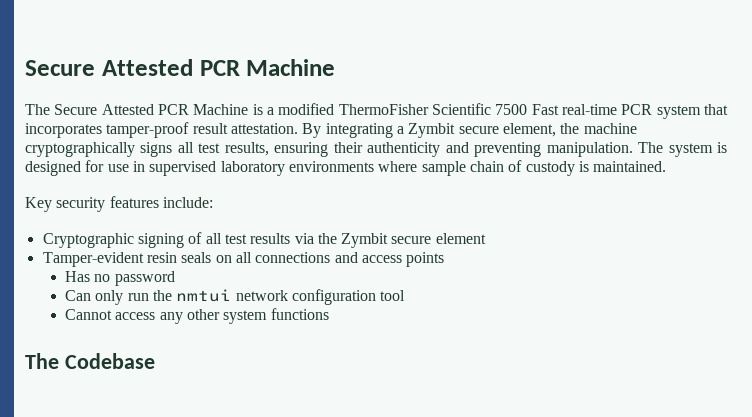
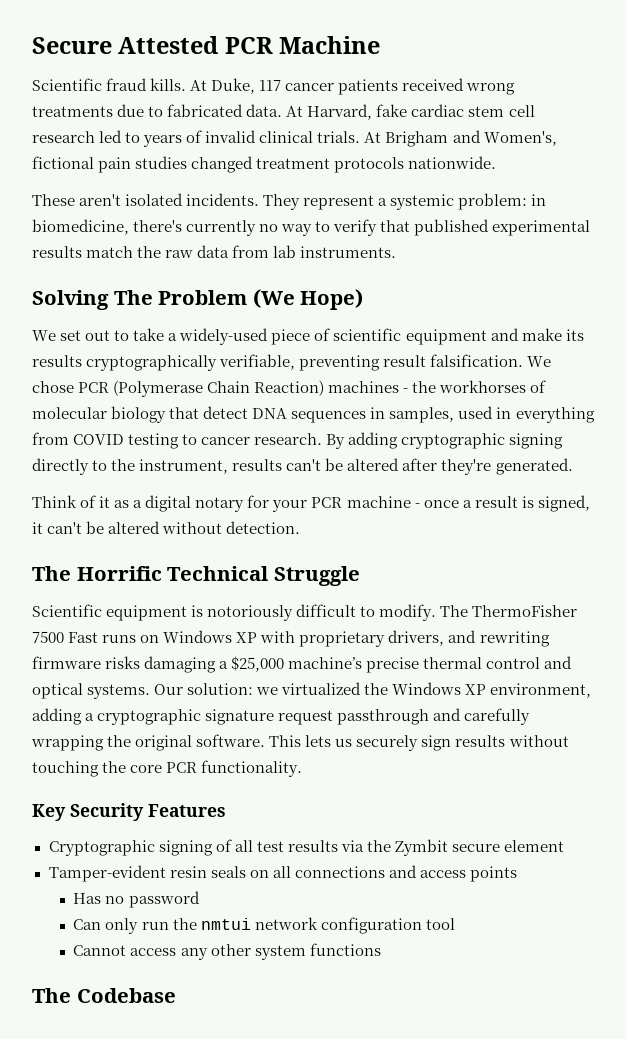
[25,103,729,119] [25,122,637,138] [25,142,727,157] [25,160,667,176] [25,196,213,212] The Secure Attested PCR Machine is a modified ThermoFisher Scientific 7500 Fast real-time PCR system that incorporates tamper-proof result attestation. By integrating a Zymbit secure element, the machine cryptographically signs all test results, ensuring their authenticity and preventing manipulation. The system is designed for use in supervised laboratory environments where sample chain of custody is maintained. // Key security features include: -> [32,78,516,95] [32,104,535,120] [32,130,557,147] [32,156,497,173] [32,193,547,210] [32,219,591,236] [32,245,397,258] [32,289,364,310] [32,328,584,345] [32,354,552,371] [32,380,547,397] [32,406,595,423] [32,432,564,449] [32,458,573,475] [32,495,590,512] [32,521,301,534] [32,566,360,586] [32,604,578,621] [32,630,550,647] [32,656,573,673] [32,682,592,699] [32,708,531,725] [31,734,569,751] [32,760,303,777] [32,803,226,821] Scientific fraud kills. At Duke, 117 cancer patients received wrong treatments due to fabricated data. At Harvard, fake cardiac stem cell research led to years of invalid clinical trials. At Brigham and Women's, fictional pain studies changed treatment protocols nationwide. // These aren't isolated incidents. They represent a systemic problem: in biomedicine, there's currently no way to verify that published experimental results match the raw data from lab instruments. // Solving The Problem (We Hope) // We set out to take a widely-used piece of scientific equipment and make its results cryptographically verifiable, preventing result falsification. We chose PCR (Polymerase Chain Reaction) machines - the workhorses of molecular biology that detect DNA sequences in samples, used in everything from COVID testing to cancer research. By adding cryptographic signing directly to the instrument, results can't be altered after they're generated. // Think of it as a digital notary for your PCR machine - once a result is signed, it can't be altered without detection. // The Horrific Technical Struggle // Scientific equipment is notoriously difficult to modify. The ThermoFisher 7500 Fast runs on Windows XP with proprietary drivers, and rewriting firmware risks damaging a $25,000 machine’s precise thermal control and optical systems. Our solution: we virtualized the Windows XP environment, adding a cryptographic signature request passthrough and carefully wrapping the original software. This lets us securely sign results without touching the core PCR functionality. // Key Security Features

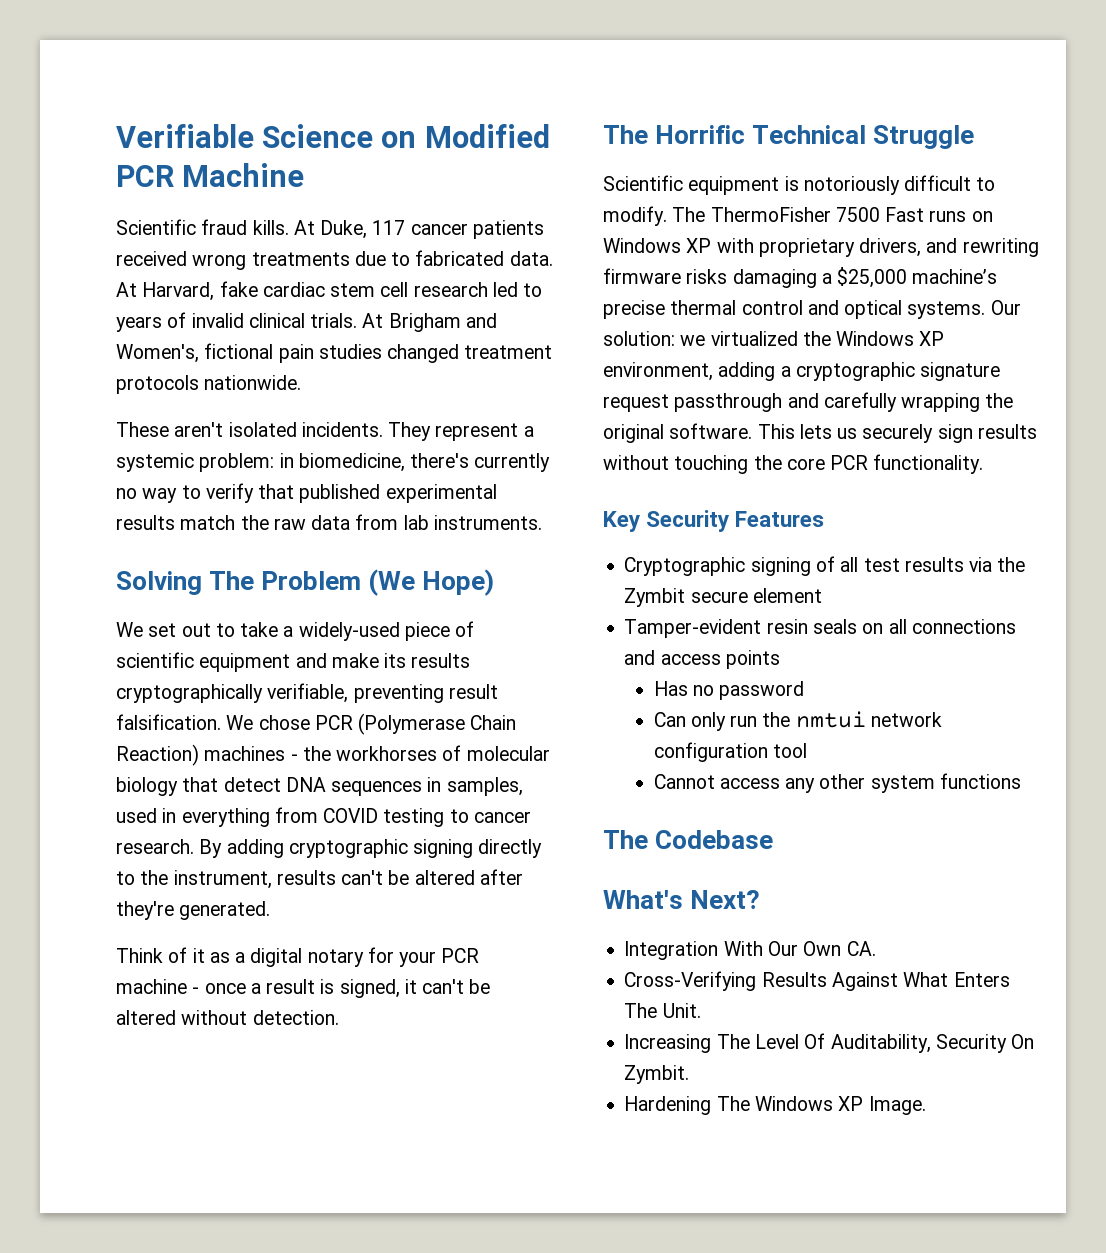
[32,36,219,54] Secure Attested -> [116,124,550,148] Verifiable Science on Modified
(176, 995) none -> [603,890,761,909] [624,941,876,960] [624,971,1010,991] [624,1003,701,1018] [624,1033,1035,1053] [624,1065,690,1084] [624,1096,926,1115] // What's Next? // Integration With Our Own CA. // Cross-Verifying Results Against What Enters The Unit. // Increasing The Level Of Auditability, Security On Zymbit. // Hardening The Windows XP Image.

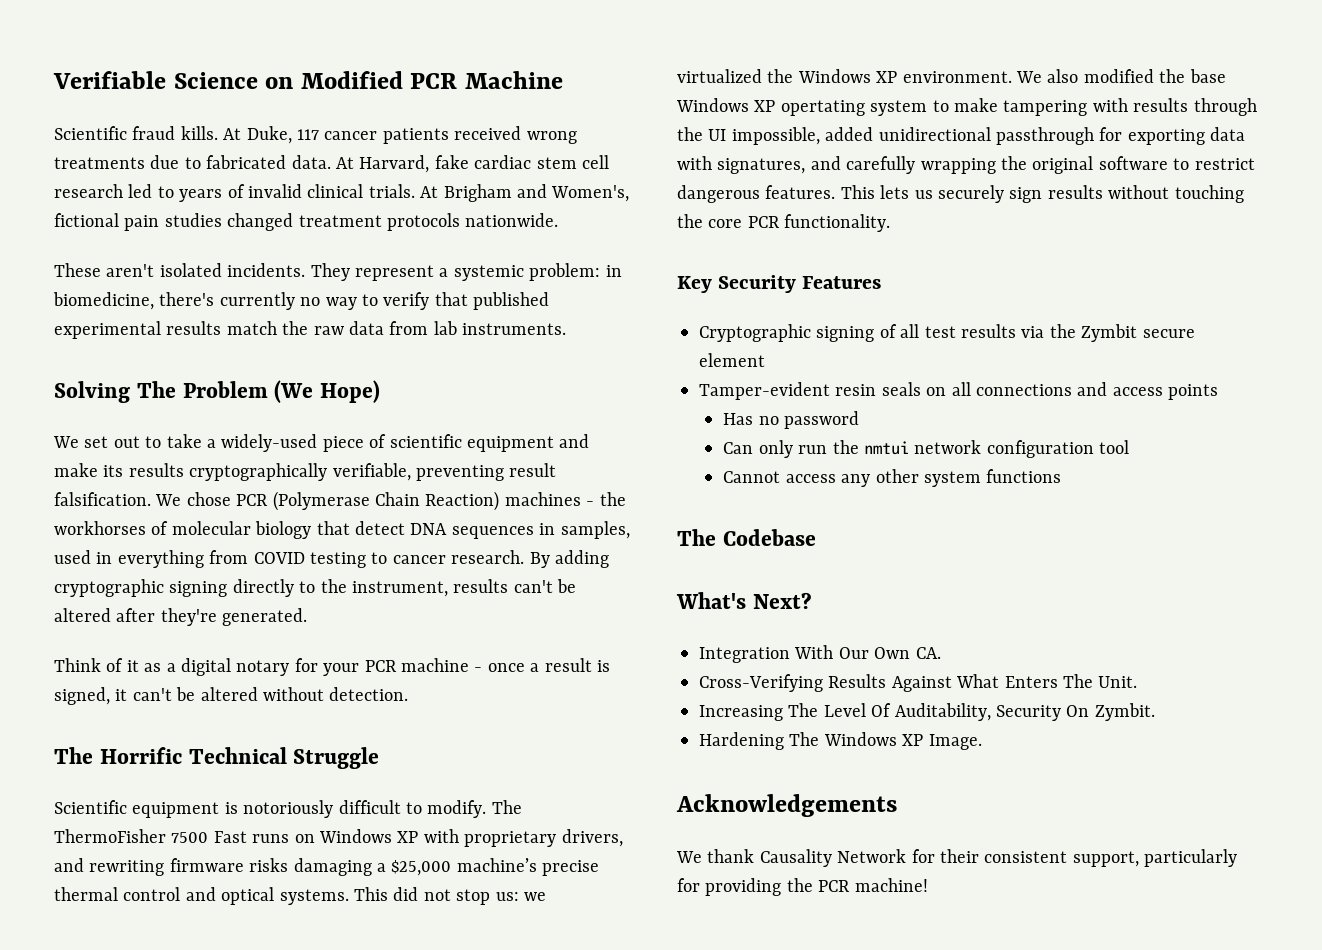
[990,300,1021,315] [603,331,675,346] Our solution: -> [354,887,519,905] This did not stop us:
[603,362,1001,381] [603,393,783,412] environment, adding a cryptographic signature request passthrough -> [902,69,1226,83] [676,98,1257,116] [677,127,1246,145] [677,156,806,174] environment. We also modified the base Windows XP opertating system to make tampering with results through the UI impossible, added unidirectional passthrough for exporting data with signatures,
[669,423,753,439] software. -> [1098,156,1255,170] [677,185,836,203] software to restrict dangerous features.
(926, 1105) none -> [676,794,897,817] [676,849,1238,867] [677,878,928,896] // Acknowledgements // We thank Causality Network for their consistent support, particularly for providing the PCR machine!

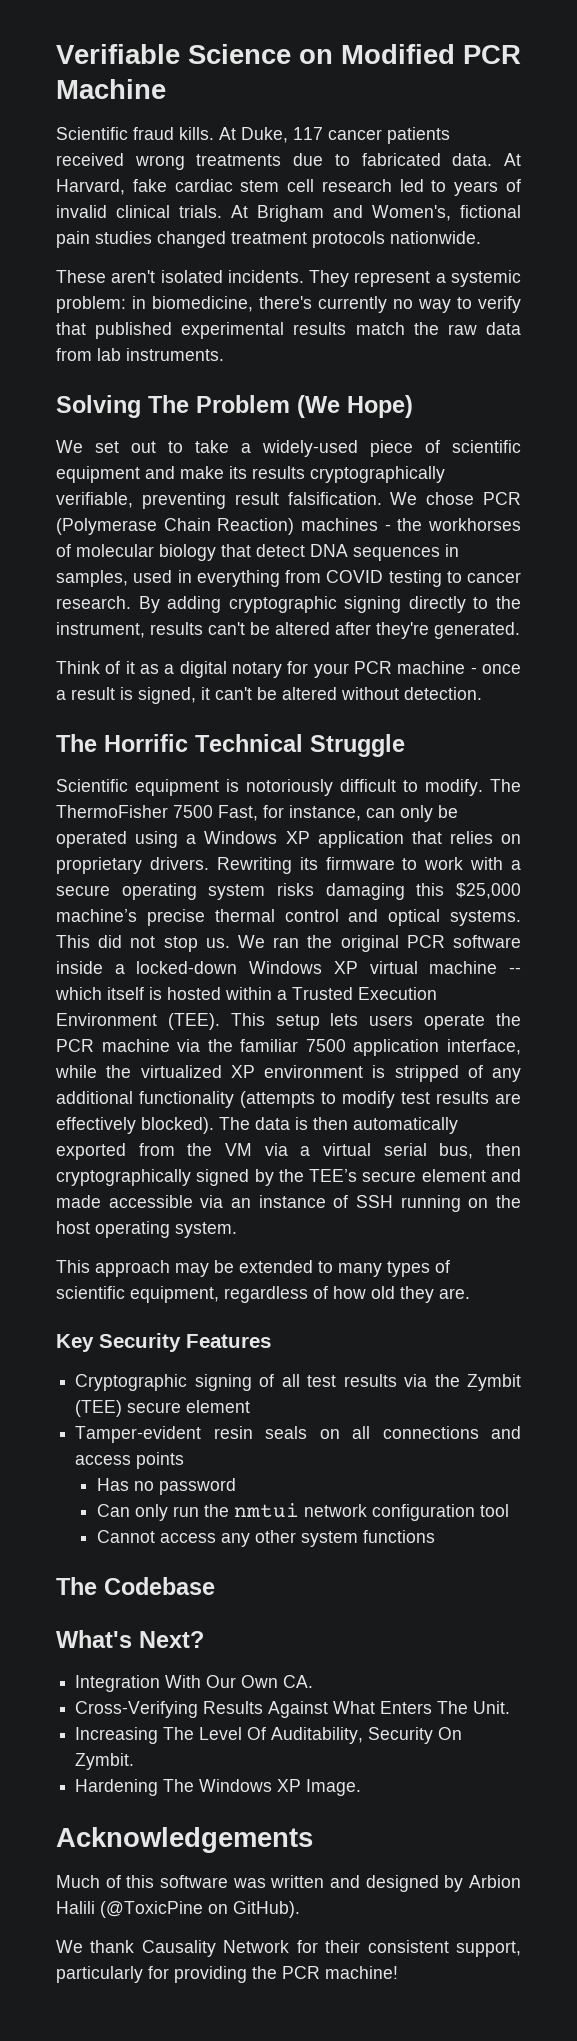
[213,829,623,847] [54,858,244,876] Fast runs on Windows XP with proprietary drivers, and rewriting firmware -> [218,805,458,822] [56,831,521,848] [56,857,521,874] [56,883,266,900] Fast, for instance, can only be operated using a Windows XP application that relies on proprietary drivers. Rewriting its firmware to work with a secure operating system
[377,863,386,872] a -> [416,883,445,896] this
[495,892,546,901] [677,69,1226,83] [676,98,1257,116] [677,127,1246,145] [677,156,1255,174] [677,185,1244,203] [677,214,891,232] us: we virtualized the Windows XP environment. We also modified the base Windows XP opertating system to make tampering with results through the UI impossible, added unidirectional passthrough for exporting data with signatures, and carefully wrapping the original software to restrict dangerous features. This lets us securely sign results without touching the core PCR functionality. -> [205,935,521,952] [56,961,521,974] [55,987,437,1000] [56,1013,521,1030] [56,1039,521,1056] [55,1065,521,1082] [56,1091,521,1108] [56,1117,458,1134] [56,1143,521,1160] [56,1169,521,1186] [56,1195,521,1212] [56,1221,237,1238] [56,1260,450,1277] [56,1286,470,1303] us. We ran the original PCR software inside a locked-down Windows XP virtual machine -- which itself is hosted within a Trusted Execution Environment (TEE). This setup lets users operate the PCR machine via the familiar 7500 application interface, while the virtualized XP environment is stripped of any additional functionality (attempts to modify test results are effectively blocked). The data is then automatically exported from the VM via a virtual serial bus, then cryptographically signed by the TEE’s secure element and made accessible via an instance of SSH running on the host operating system. // This approach may be extended to many types of scientific equipment, regardless of how old they are.
(1138, 333) none -> [75,1400,123,1417] (TEE)
(897, 805) none -> [56,1875,521,1892] [56,1901,300,1918] // Much of this software was written and designed by Arbion Halili (@ToxicPine on GitHub).

